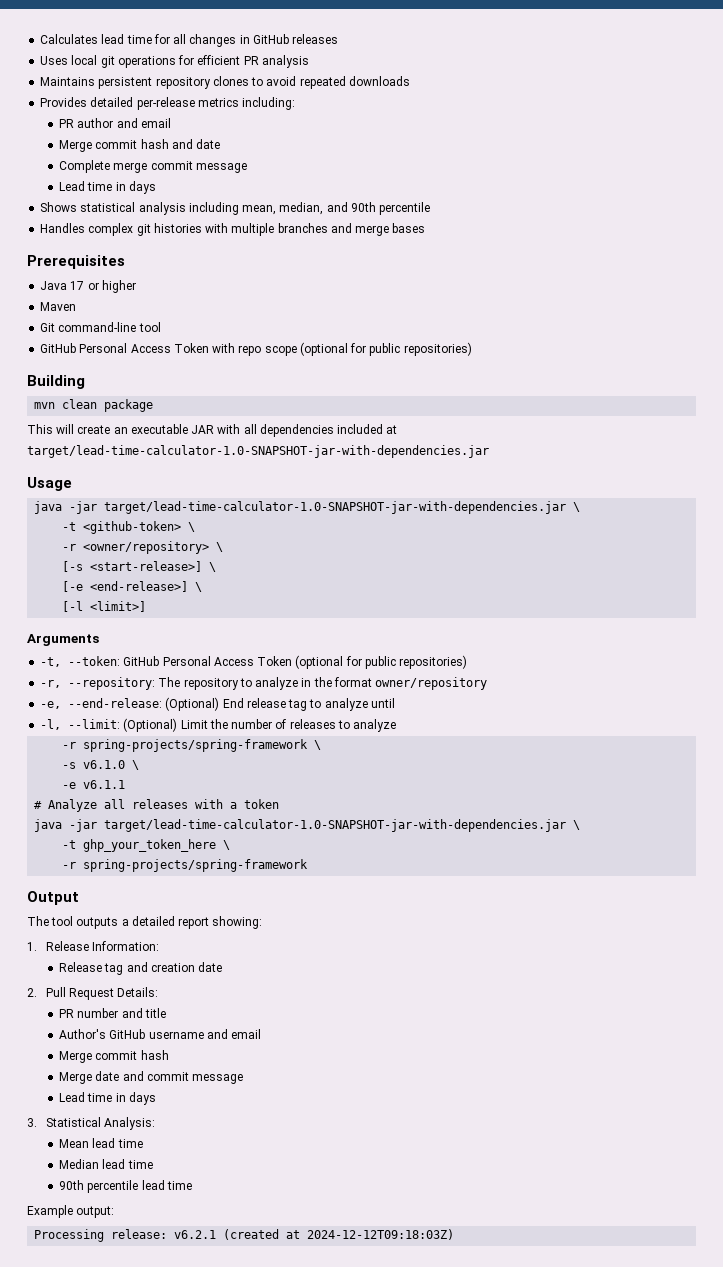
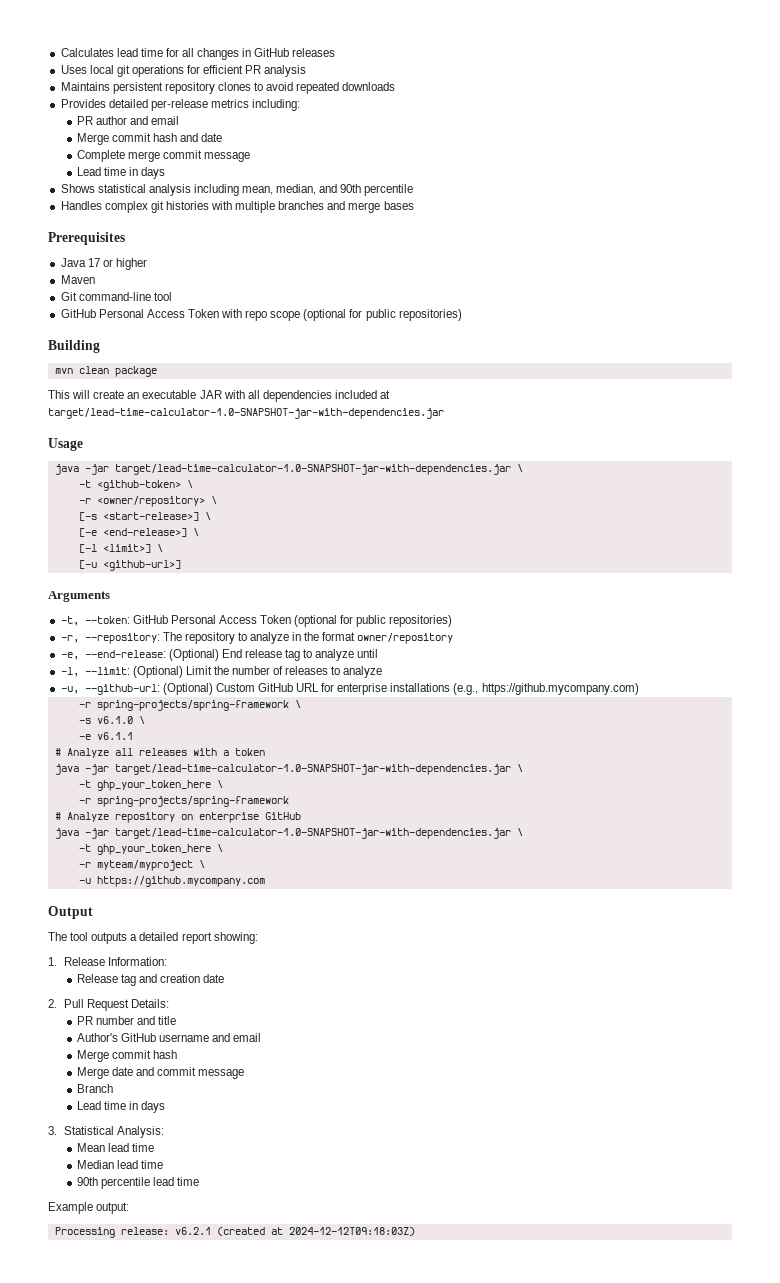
(147, 606) none -> [156,544,163,552] [78,560,181,571] \ // [-u <github-url>]
(397, 725) none -> [60,683,639,695] // -u, --github-url: (Optional) Custom GitHub URL for enterprise installations (e.g., https://github.mycompany.com)
(309, 865) none -> [54,812,301,823] [54,828,523,839] [78,844,223,855] [78,860,205,871] [78,876,265,887] // # Analyze repository on enterprise GitHub // java -jar target/lead-time-calculator-1.0-SNAPSHOT-jar-with-dependencies.jar \ // -t ghp_your_token_here \ // -r myteam/myproject \ // -u https://github.mycompany.com
(244, 1079) none -> [76,1084,113,1093] // Branch

